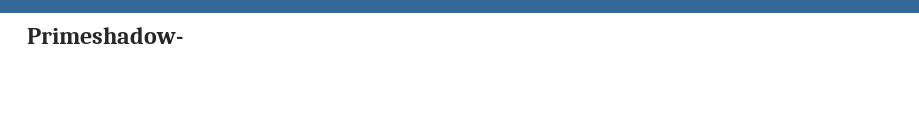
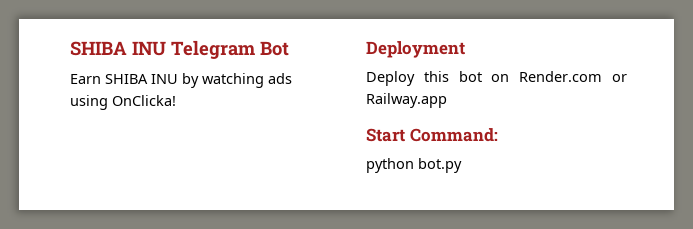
[27,27,183,44] Primeshadow- -> [70,40,289,59] [70,73,292,88] [70,95,176,110] [366,41,465,58] [366,71,627,86] [366,93,447,108] [366,128,498,142] [366,158,462,173] SHIBA INU Telegram Bot // Earn SHIBA INU by watching ads using OnClicka! // Deployment // Deploy this bot on Render.com or Railway.app // Start Command: // python bot.py

